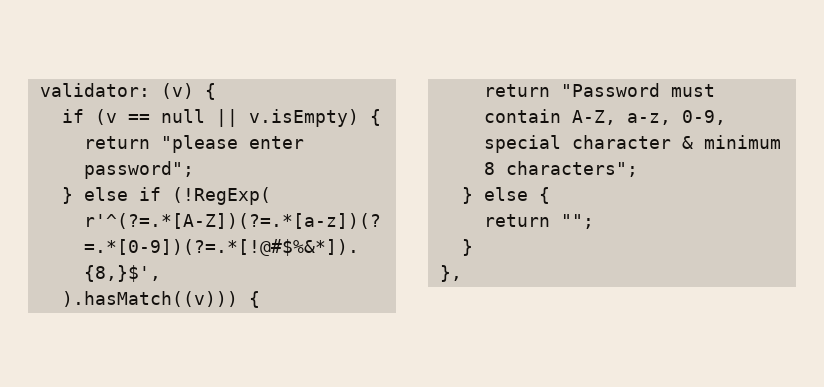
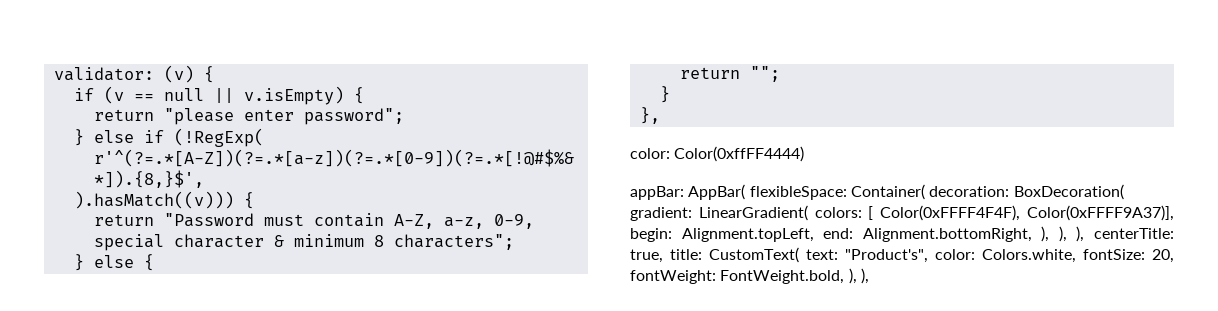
(462, 273) none -> [630,146,805,162] [630,184,1124,200] [630,205,1174,221] [630,226,1174,242] [630,247,1174,263] [630,268,869,284] // color: Color(0xffFF4444) // appBar: AppBar( flexibleSpace: Container( decoration: BoxDecoration( gradient: LinearGradient( colors: [ Color(0xFFFF4F4F), Color(0xFFFF9A37)], begin: Alignment.topLeft, end: Alignment.bottomRight, ), ), ), centerTitle: true, title: CustomText( text: "Product's", color: Colors.white, fontSize: 20, fontWeight: FontWeight.bold, ), ),

